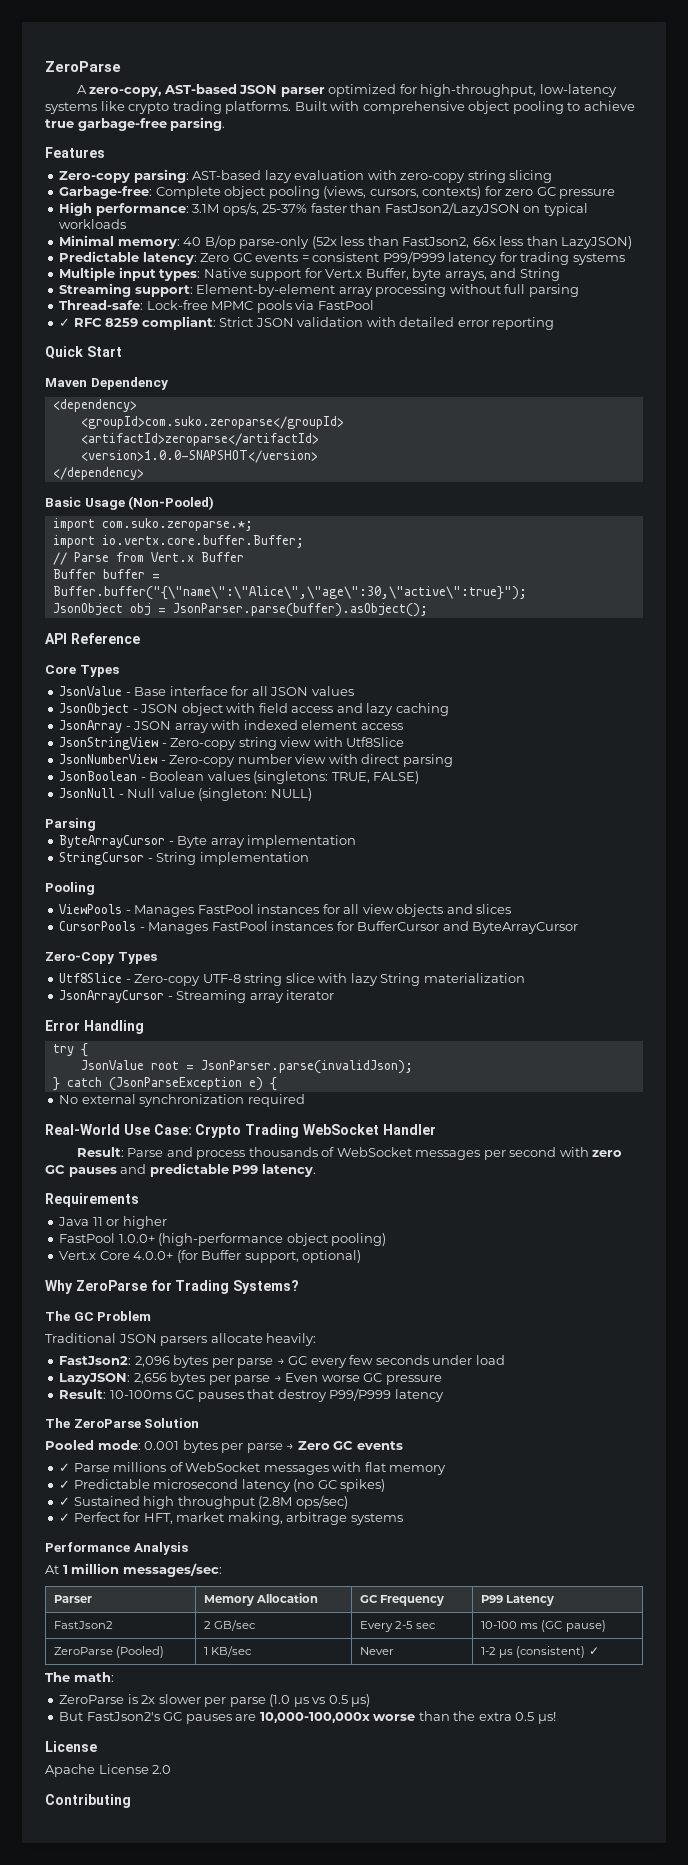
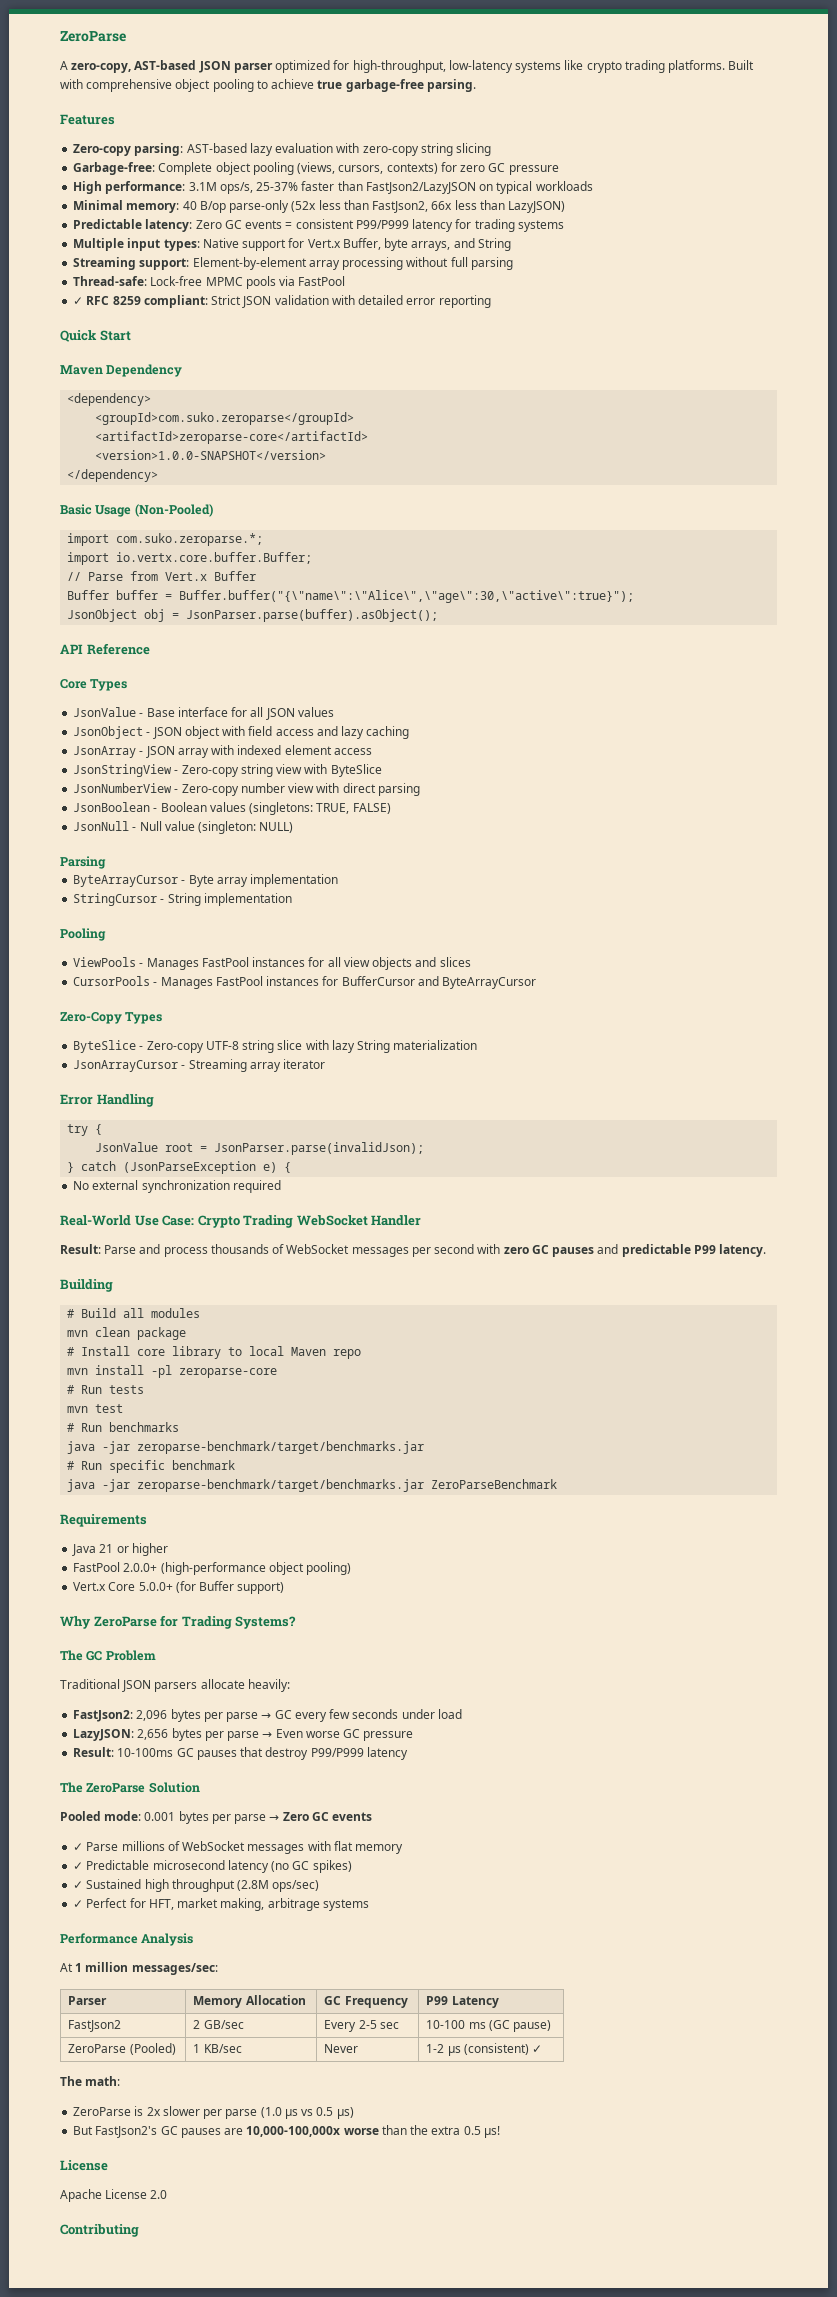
[80,433,319,446] <artifactId>zeroparse</artifactId> -> [95,431,369,444] <artifactId>zeroparse-core</artifactId>
[346,737,405,747] Utf8Slice -> [330,764,382,777] ByteSlice
[59,973,123,983] Utf8Slice -> [73,1040,137,1053] ByteSlice
(316, 1170) none -> [60,1279,113,1292] [67,1308,201,1318] [67,1327,187,1340] [67,1346,362,1359] [67,1365,278,1378] [67,1385,145,1394] [67,1404,124,1413] [67,1422,180,1432] [67,1441,425,1454] [67,1460,236,1473] [67,1479,558,1492] // Building // # Build all modules // mvn clean package // # Install core library to local Maven repo // mvn install -pl zeroparse-core // # Run tests // mvn test // # Run benchmarks // java -jar zeroparse-benchmark/target/benchmarks.jar // # Run specific benchmark // java -jar zeroparse-benchmark/target/benchmarks.jar ZeroParseBenchmark
[92,1217,103,1226] 11 -> [99,1544,114,1553] 21
[118,1234,155,1243] 1.0.0+ -> [123,1563,158,1572] 2.0.0+
[133,1251,174,1260] 4.0.0+ -> [138,1582,173,1591] 5.0.0+
[244,1250,362,1263] support, optional) -> [237,1582,285,1594] support)

